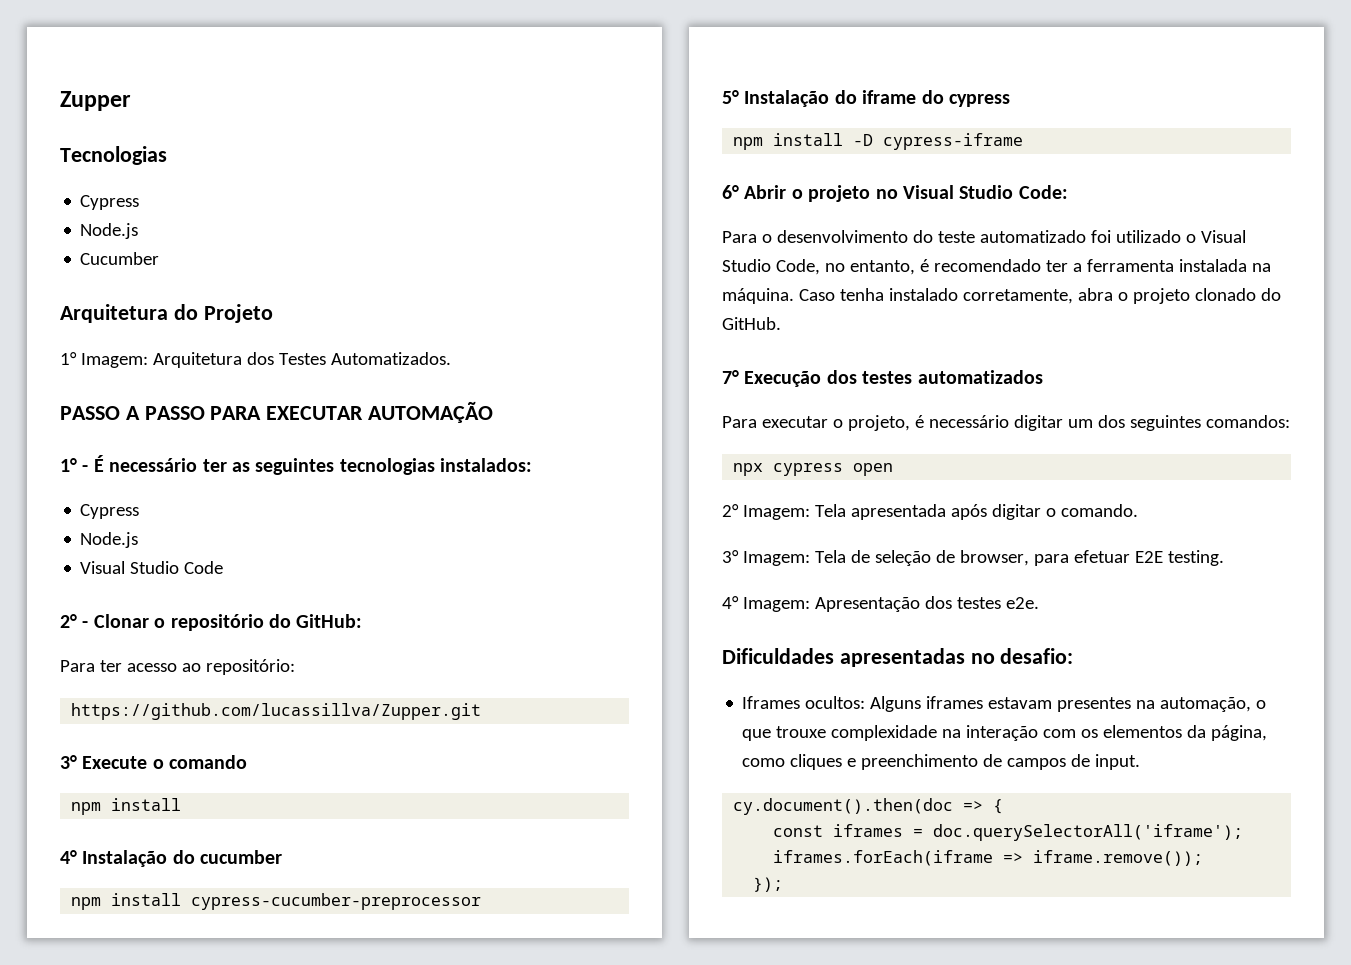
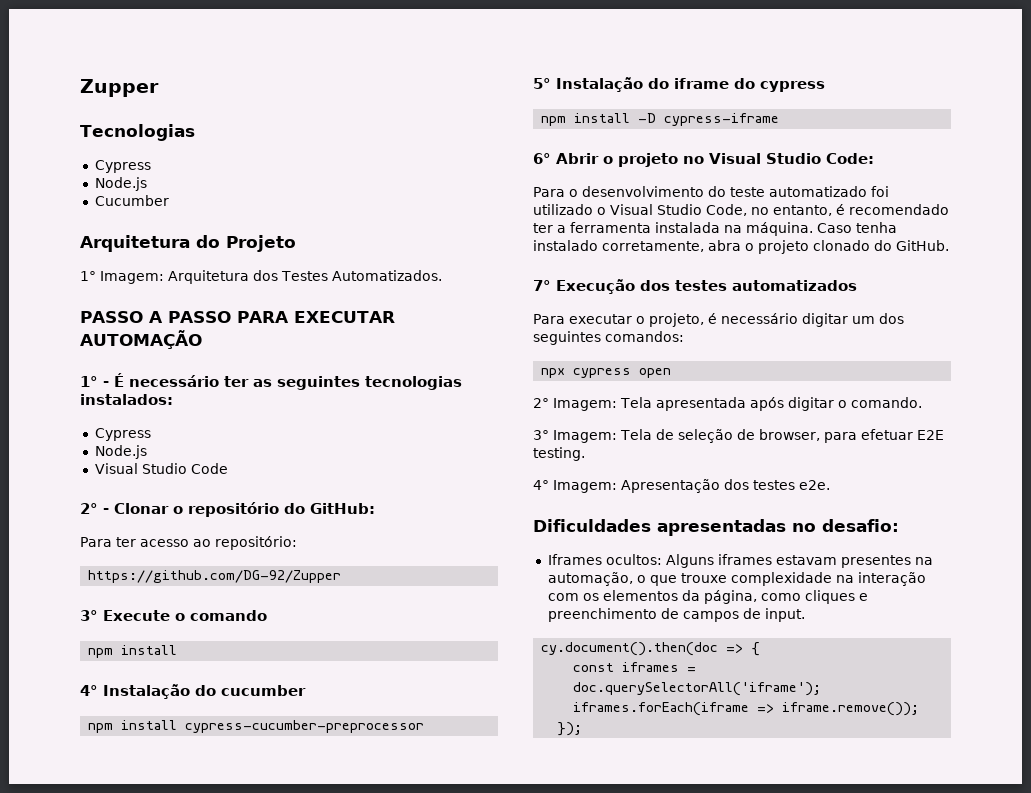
[71,703,482,720] https://github.com/lucassillva/Zupper.git -> [88,570,342,583] https://github.com/DG-92/Zupper

